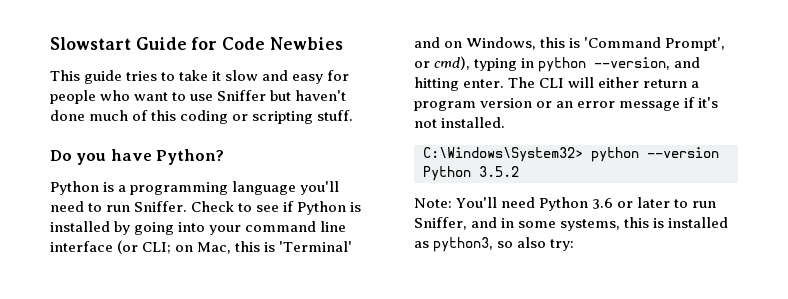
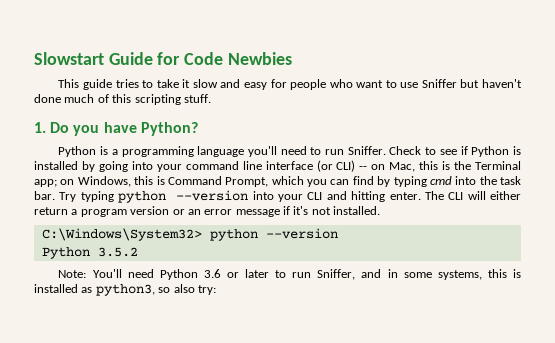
[180,110,249,124] coding or -> (132, 98) none
(354, 115) none -> [34,122,46,133] 1.
[142,242,172,254] CLI; -> [336,160,368,172] CLI) --
[279,241,353,252] [414,37,440,48] 'Terminal' and -> [454,161,521,170] [34,179,57,187] the Terminal app;
[584,37,726,51] [414,56,671,72] 'Command Prompt', or cmd), typing in python --version, -> [167,176,521,187] [34,190,323,203] Command Prompt, which you can find by typing cmd into the task bar. Try typing python --version into your CLI

